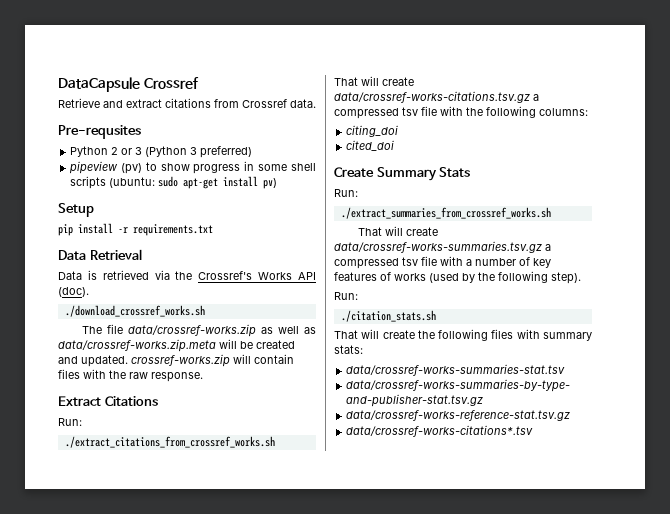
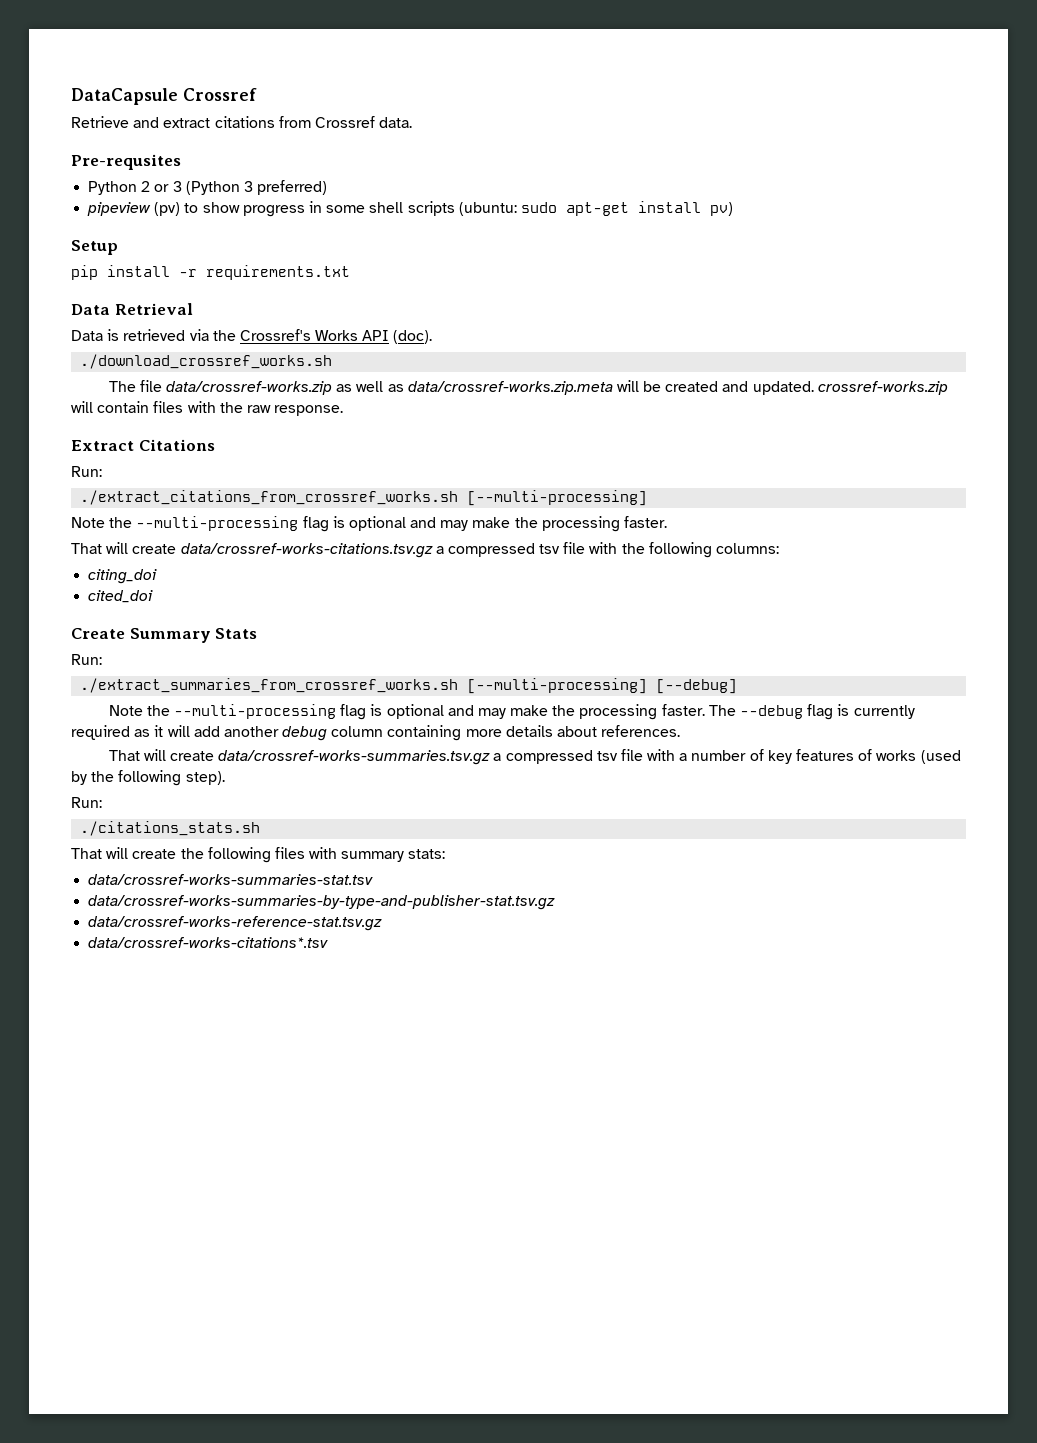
(275, 442) none -> [467,490,648,506] [71,516,668,532] [--multi-processing] // Note the --multi-processing flag is optional and may make the processing faster.
(551, 213) none -> [467,678,738,694] [108,704,915,720] [71,725,681,741] [--multi-processing] [--debug] // Note the --multi-processing flag is optional and may make the processing faster. The --debug flag is currently required as it will add another debug column containing more details about references.
[340,310,436,322] ./citation_stats.sh -> [80,821,261,836] ./citations_stats.sh

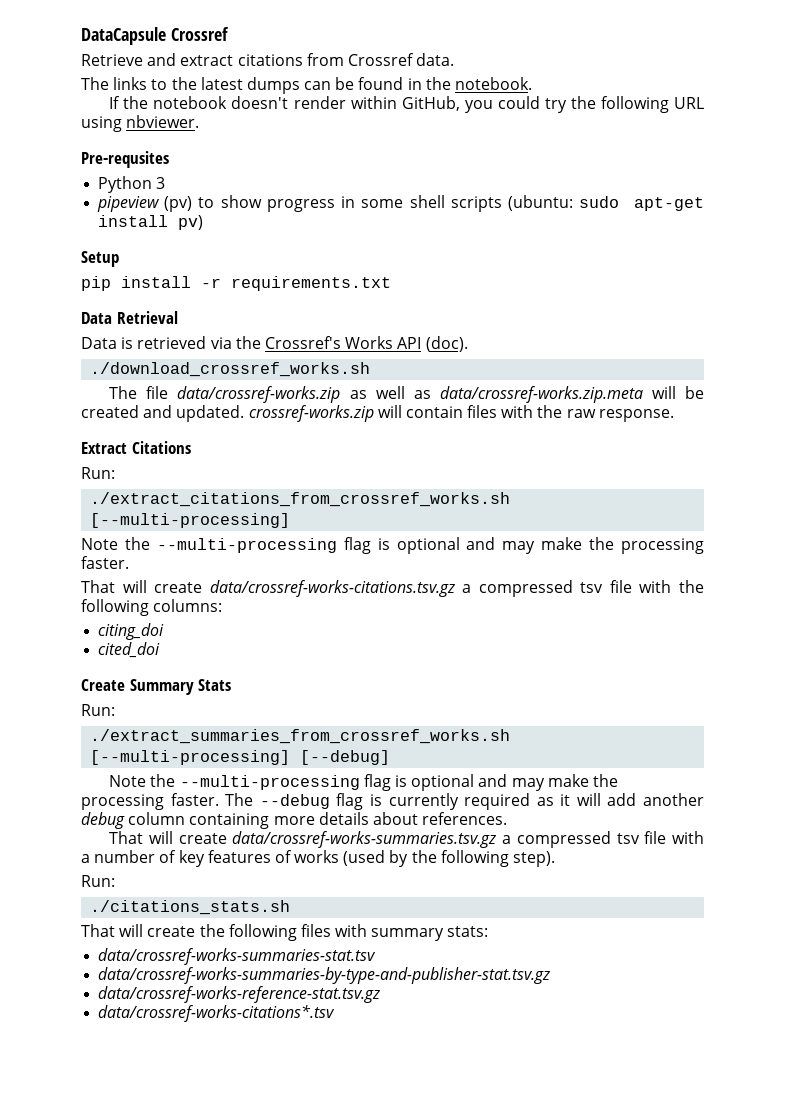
(413, 122) none -> [81,77,533,94] [109,96,705,113] [81,115,200,132] // The links to the latest dumps can be found in the notebook. // If the notebook doesn't render within GitHub, you could try the following URL using nbviewer.
[141,180,328,195] 2 or 3 (Python 3 preferred) -> [156,177,166,189] 3

